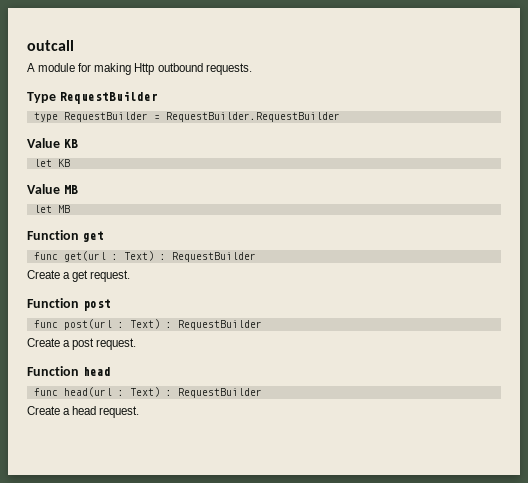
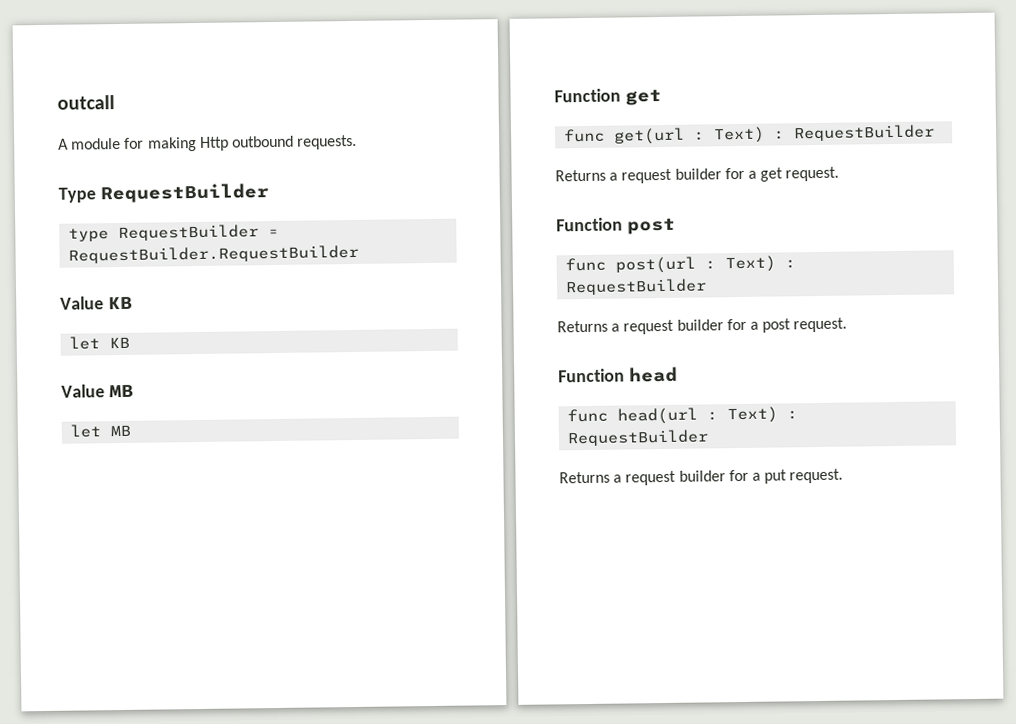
[27,270,60,279] Create -> [555,167,745,184] Returns a request builder for
[27,338,60,347] Create -> [557,318,747,335] Returns a request builder for
[27,406,97,415] Create a head -> [559,469,788,486] Returns a request builder for a put

